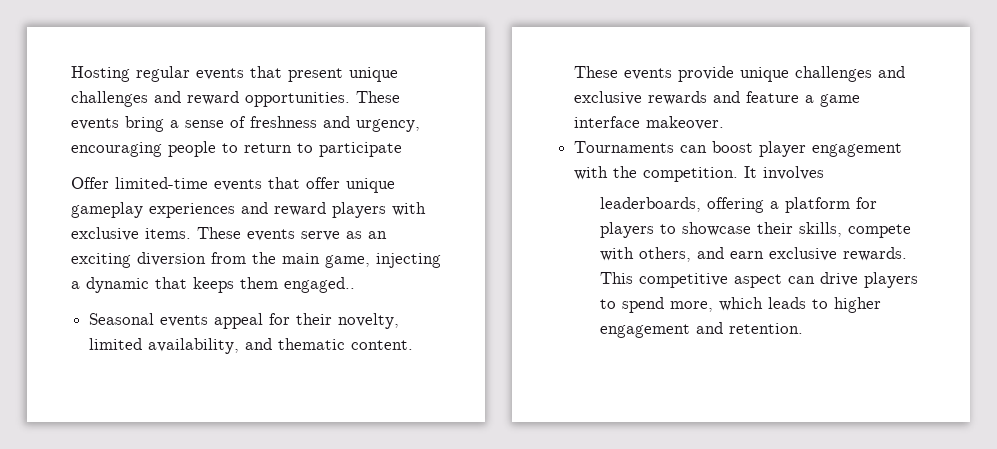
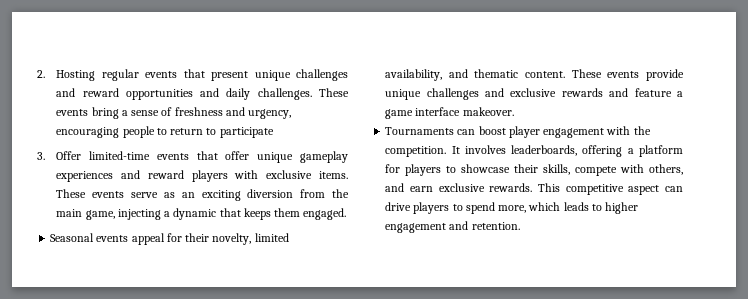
(71, 74) none -> [37,70,45,78] 2.
[245,92,350,107] opportunities. -> [125,88,312,100] opportunities and daily challenges.
(402, 149) none -> [37,152,45,160] 3.
[284,277,355,293] engaged.. -> [303,208,347,220] engaged.
(825, 173) // -> (506, 149) none

